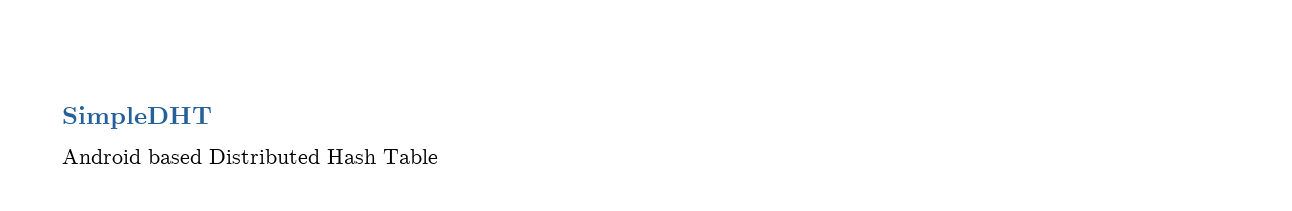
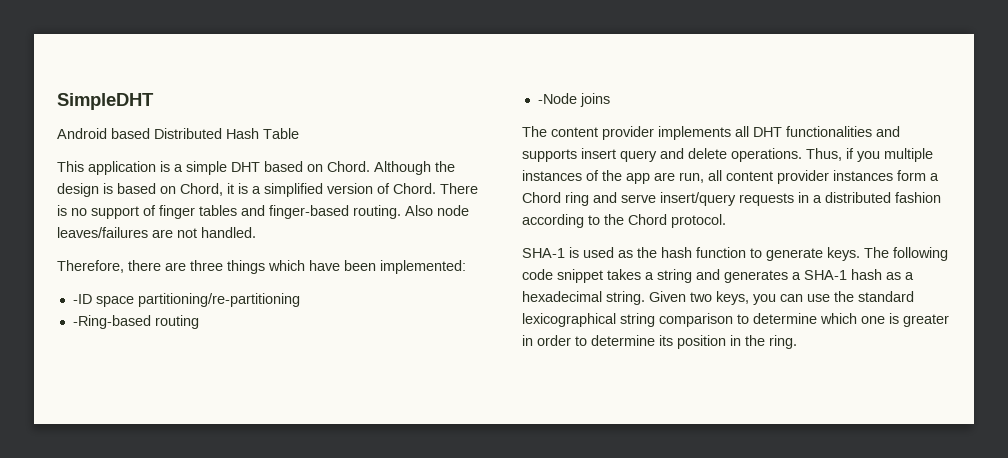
(438, 156) none -> [57,161,455,175] [57,183,478,197] [57,205,469,219] [57,227,256,238] [57,260,466,274] [72,293,300,307] [72,315,199,329] [537,93,610,107] [522,126,900,140] [522,148,933,162] [522,170,939,184] [522,192,941,206] [522,214,726,228] [522,247,948,261] [522,269,914,283] [522,291,914,305] [522,313,949,327] [522,335,797,349] // This application is a simple DHT based on Chord. Although the design is based on Chord, it is a simplified version of Chord. There is no support of finger tables and finger-based routing. Also node leaves/failures are not handled. // Therefore, there are three things which have been implemented: // -ID space partitioning/re-partitioning // -Ring-based routing // -Node joins // The content provider implements all DHT functionalities and supports insert query and delete operations. Thus, if you multiple instances of the app are run, all content provider instances form a Chord ring and serve insert/query requests in a distributed fashion according to the Chord protocol. // SHA-1 is used as the hash function to generate keys. The following code snippet takes a string and generates a SHA-1 hash as a hexadecimal string. Given two keys, you can use the standard lexicographical string comparison to determine which one is greater in order to determine its position in the ring.

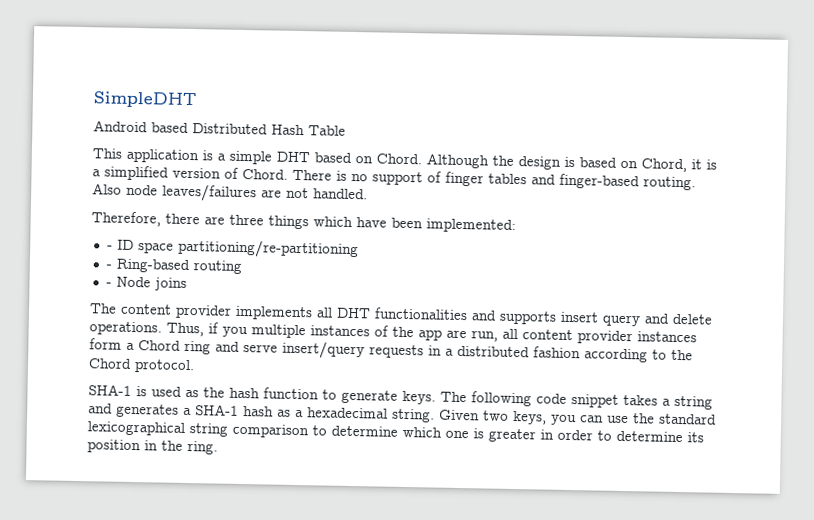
[72,294,92,304] -ID -> [106,239,134,250] - ID
[72,315,151,329] -Ring-based -> [105,258,190,274] - Ring-based
[537,93,577,104] -Node -> [105,276,151,288] - Node

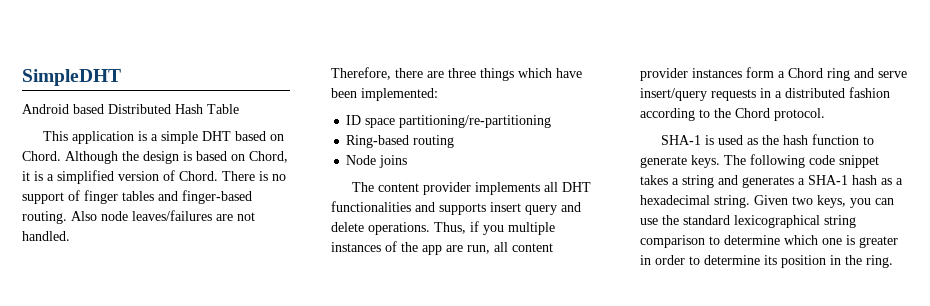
[106,245,113,250] - -> (438, 94) none
[105,264,112,269] - -> (552, 121) none
[105,282,112,287] - -> (455, 141) none

